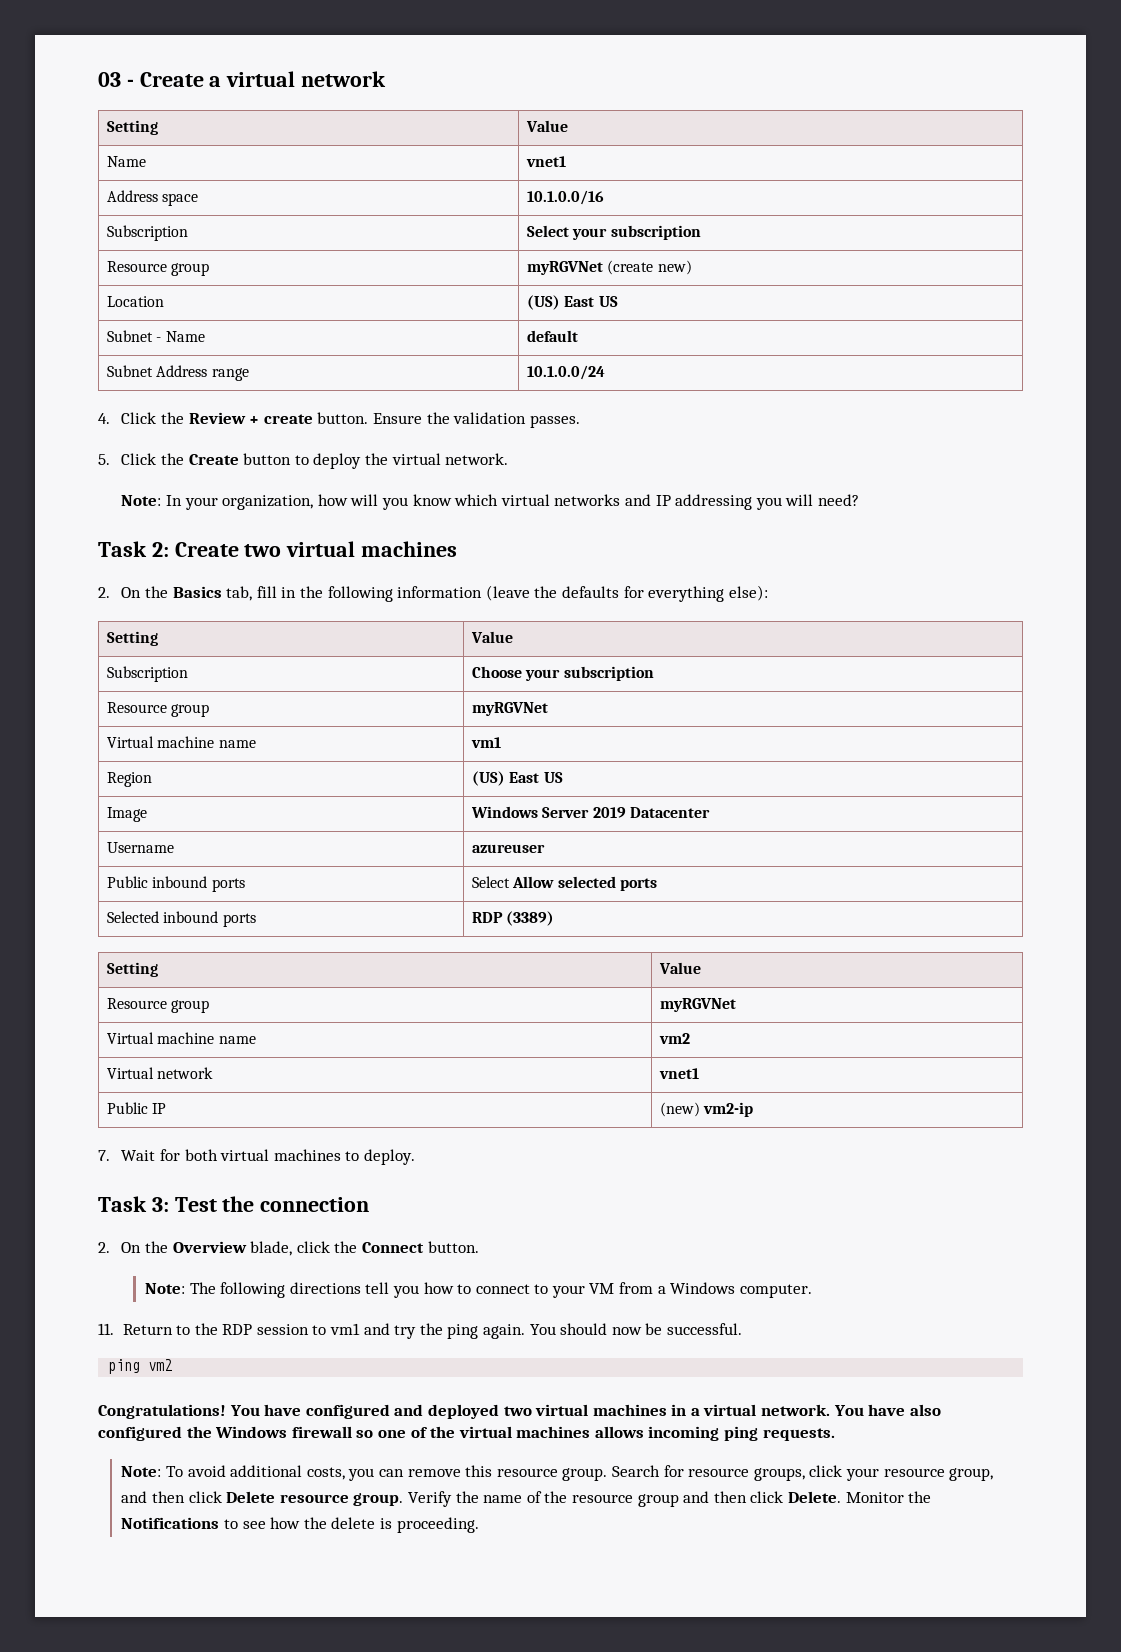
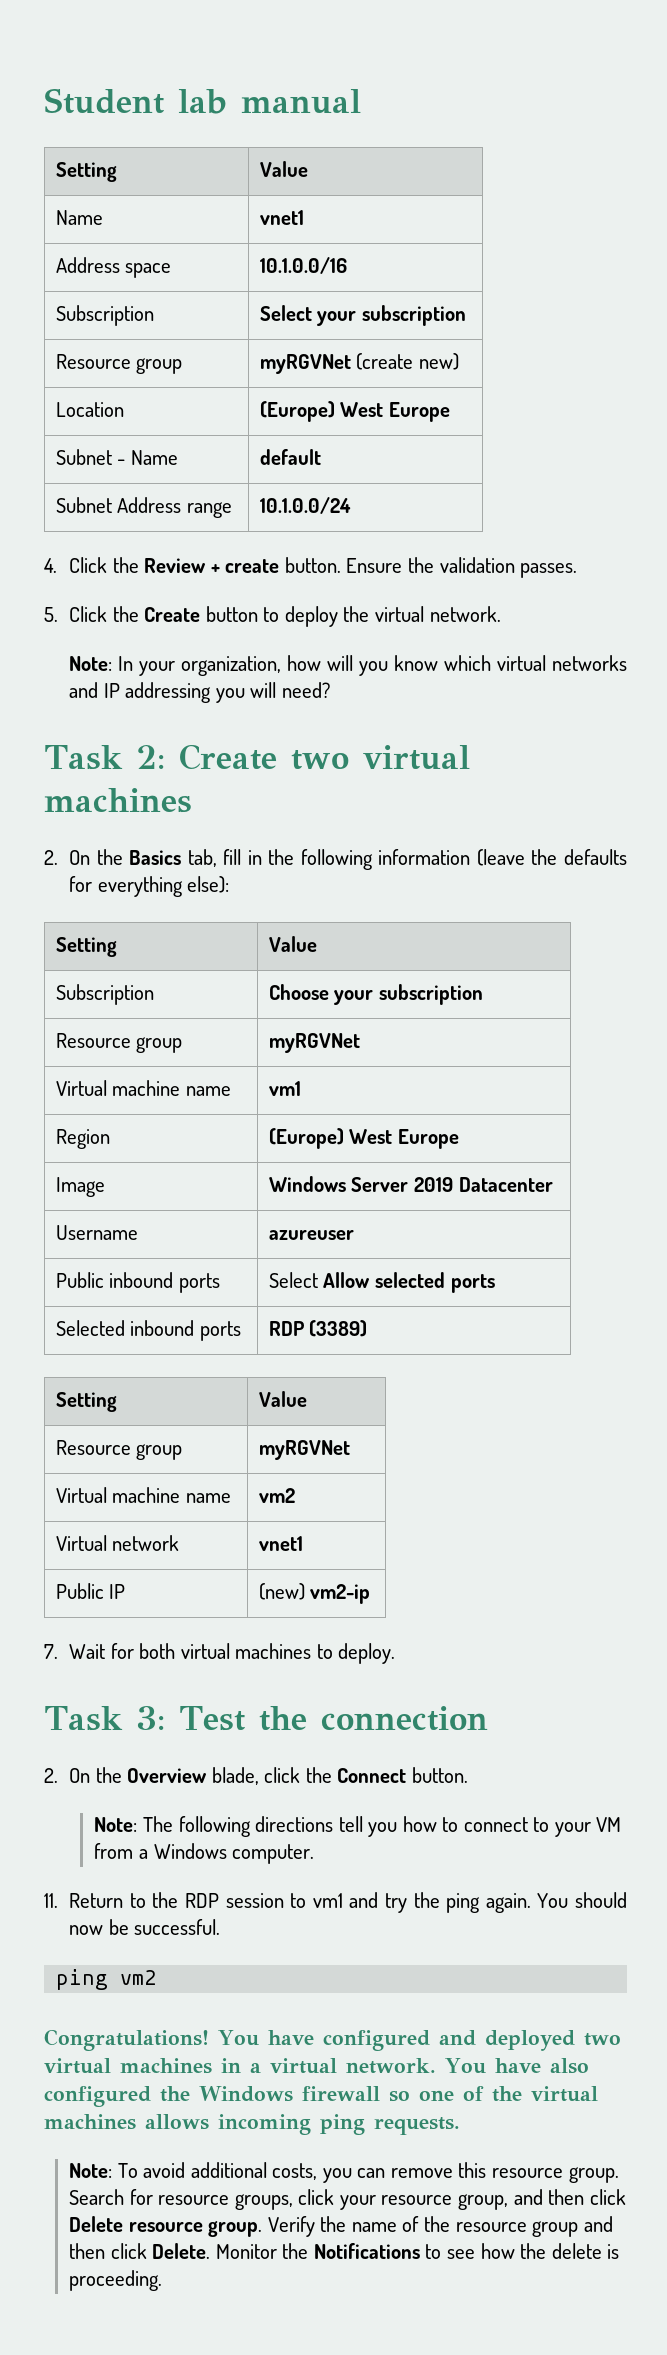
[98,71,387,87] 03 - Create a virtual network -> [44,88,361,114] Student lab manual
[527,295,618,310] (US) East US -> [259,401,450,422] (Europe) West Europe
[472,771,563,786] (US) East US -> [268,1128,459,1149] (Europe) West Europe

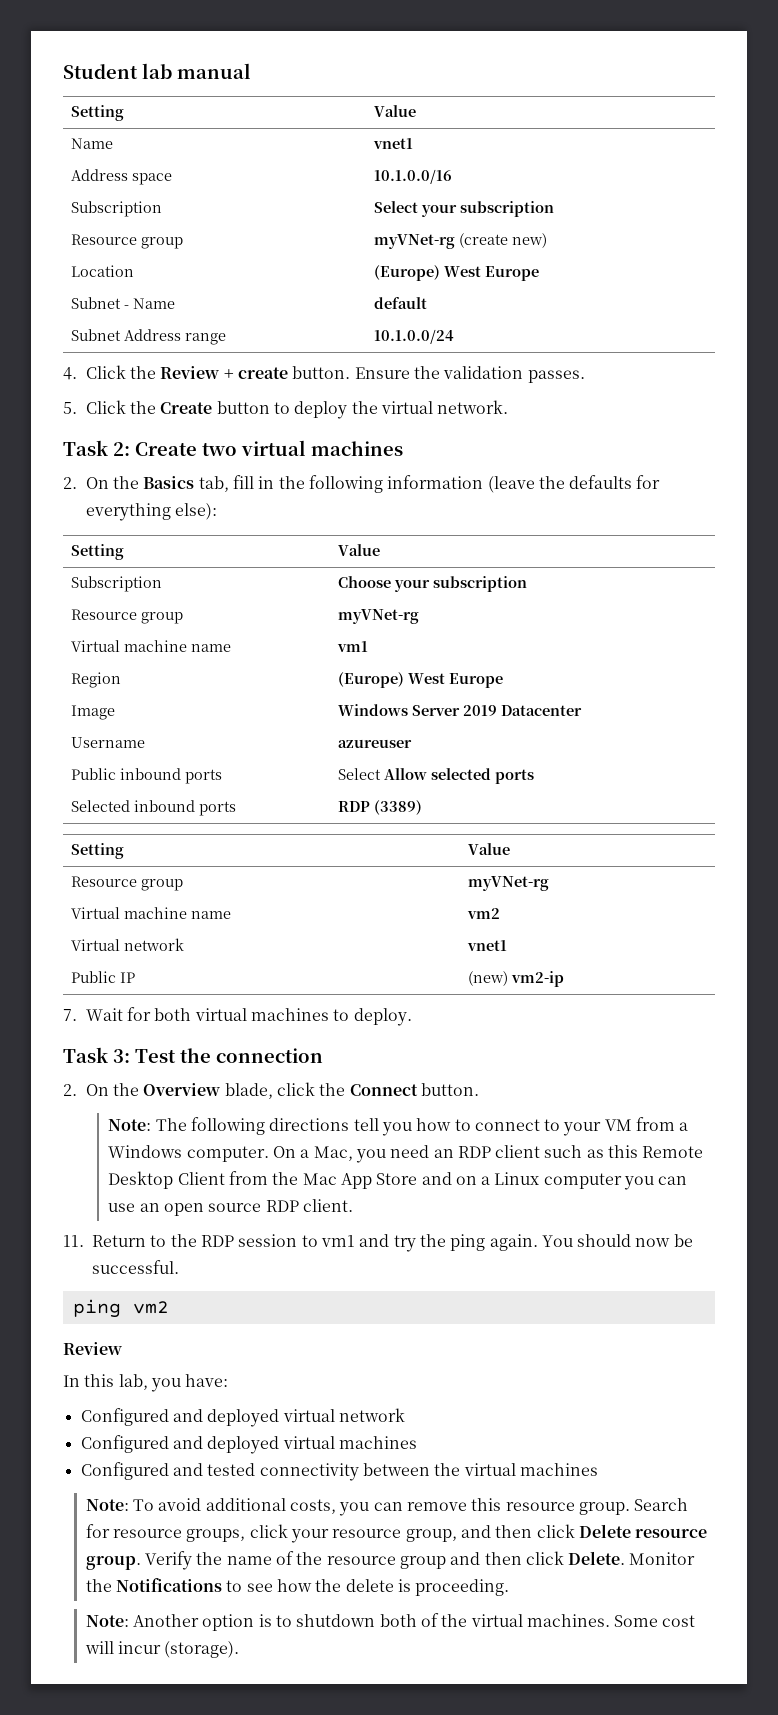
[259,354,351,374] myRGVNet -> [373,234,455,249] myVNet-rg
[69,655,627,676] [69,682,330,703] // Note: In your organization, how will you know which virtual networks and IP addressing you will need? -> (509, 407) none
[268,1033,360,1053] myRGVNet -> [337,609,419,624] myVNet-rg
[258,1440,350,1460] myRGVNet -> [467,876,549,891] myVNet-rg
(315, 1854) none -> [272,1145,704,1163] [108,1171,688,1190] [108,1199,353,1216] On a Mac, you need an RDP client such as this Remote Desktop Client from the Mac App Store and on a Linux computer you can use an open source RDP client.
[44,2029,621,2051] [44,2058,589,2074] [44,2086,484,2107] Congratulations! You have configured and deployed two virtual machines in a virtual network. You have also configured the Windows firewall so one of -> [63,1342,122,1355] [63,1374,229,1392] [80,1408,405,1427] [80,1435,417,1454] [80,1462,430,1481] Review // In this lab, you have: // Configured and deployed virtual network // Configured and deployed virtual machines // Configured and tested connectivity between
[145,2114,460,2135] allows incoming ping requests. -> (598, 1469) none
(163, 2280) none -> [85,1613,696,1631] [84,1641,240,1658] // Note: Another option is to shutdown both of the virtual machines. Some cost will incur (storage).

